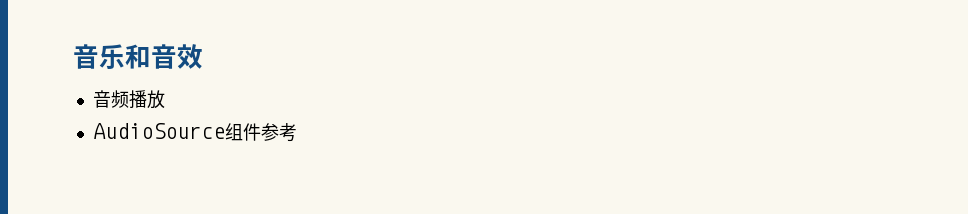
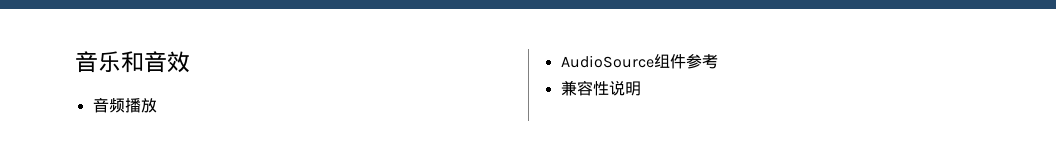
(297, 132) none -> [560,80,641,96] // 兼容性说明

